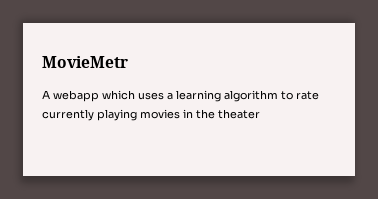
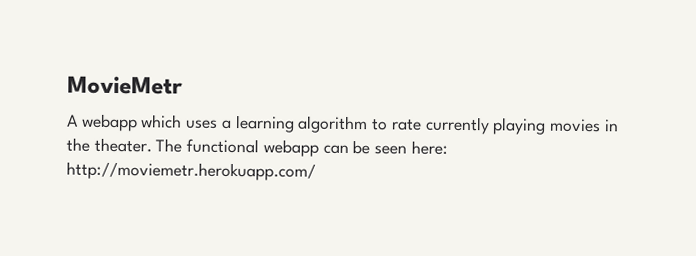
[218,109,260,119] theater -> [93,137,448,157] [66,161,316,181] theater. The functional webapp can be seen here: http://moviemetr.herokuapp.com/

